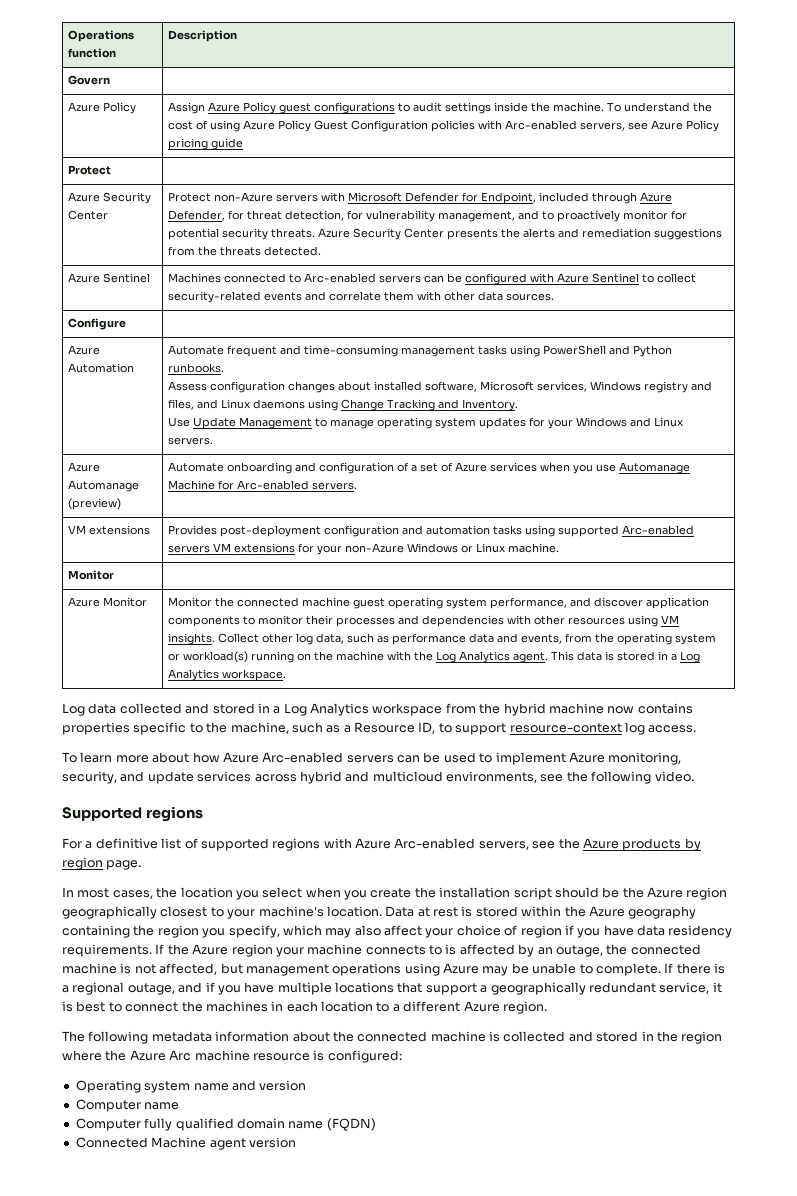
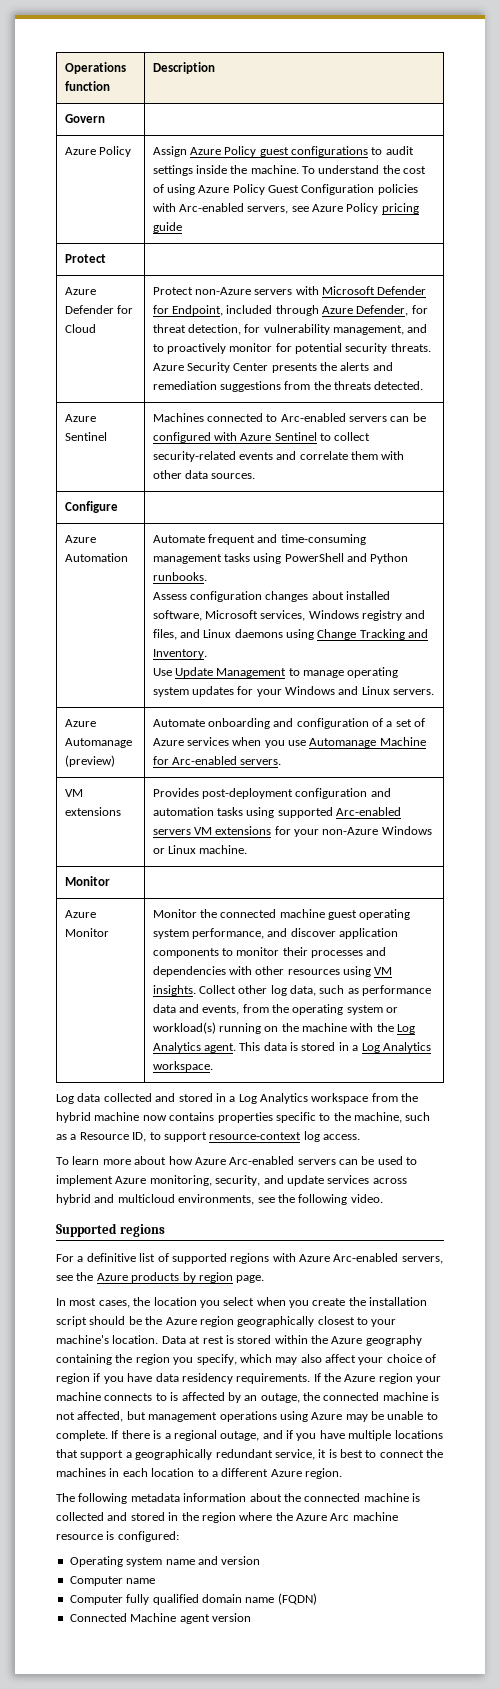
[103,192,152,204] [68,210,109,220] Security Center -> [64,305,133,314] [64,324,96,333] Defender for Cloud

